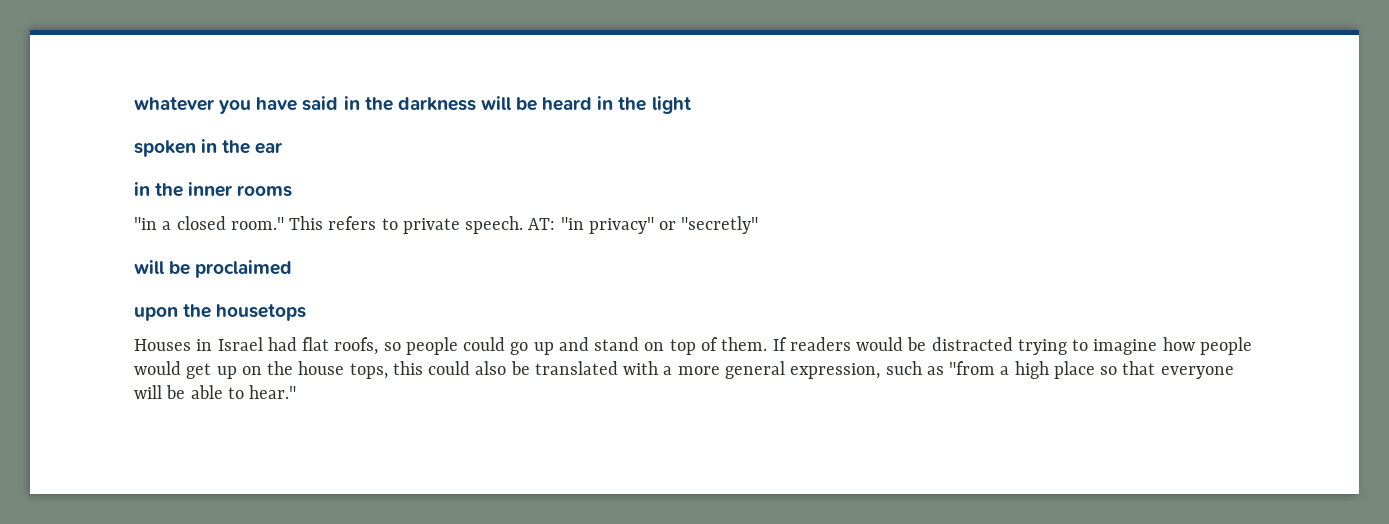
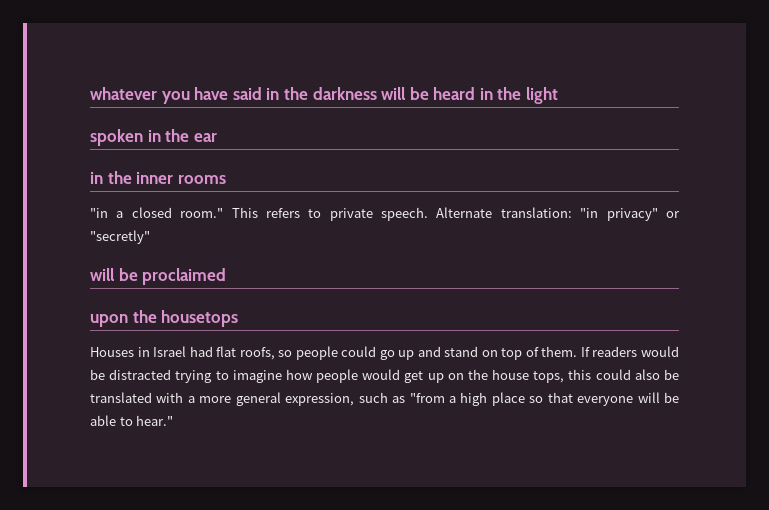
[528,218,556,230] AT: -> [436,207,572,218] Alternate translation:

